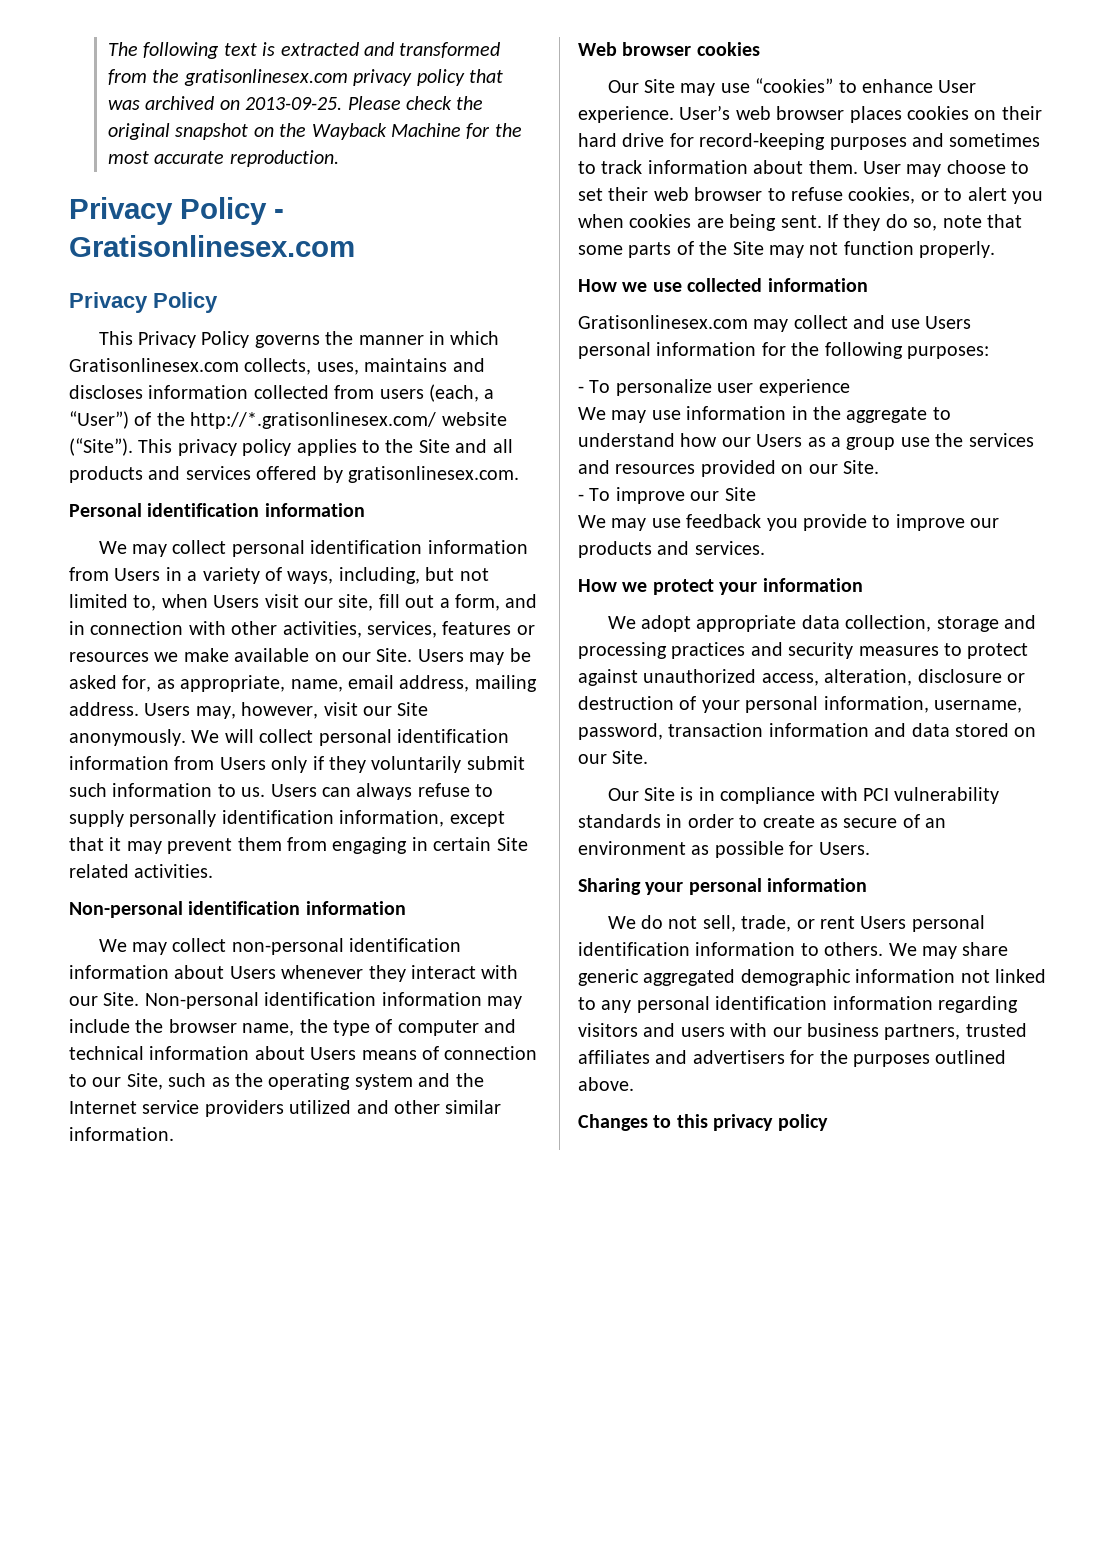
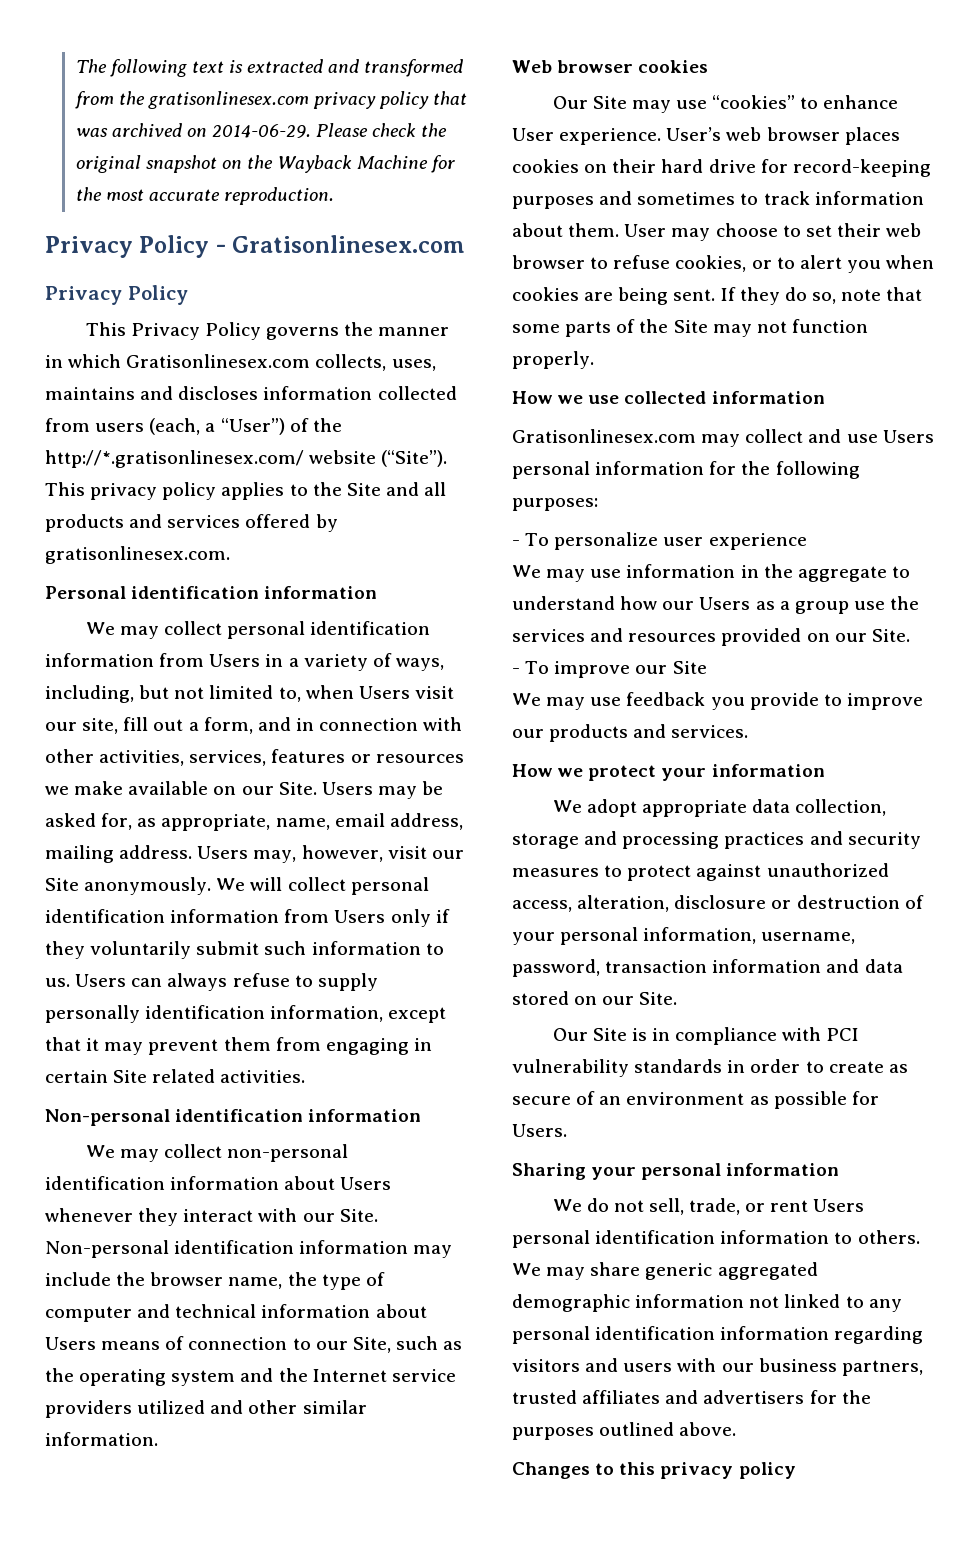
[245,97,343,110] 2013-09-25. -> [212,124,312,138] 2014-06-29.

